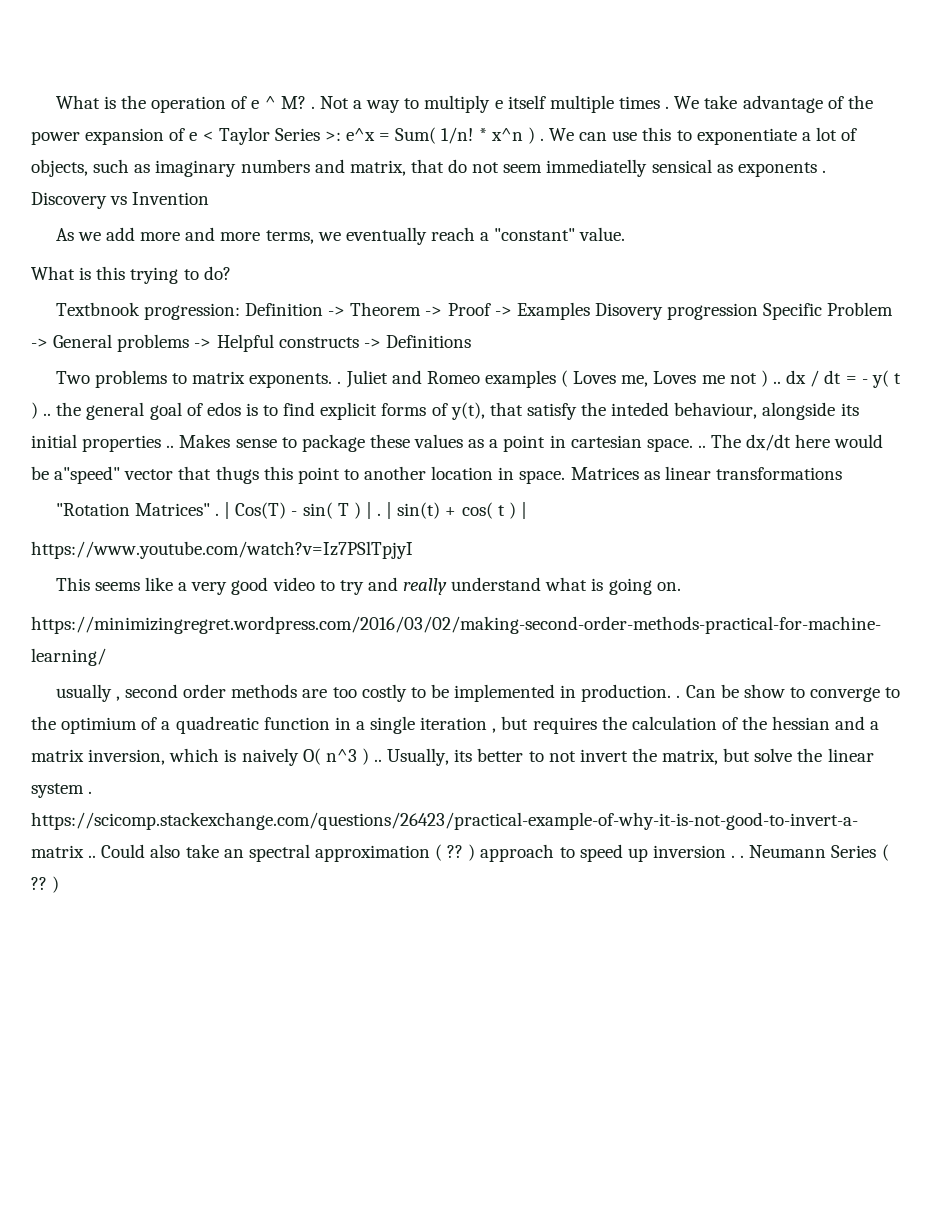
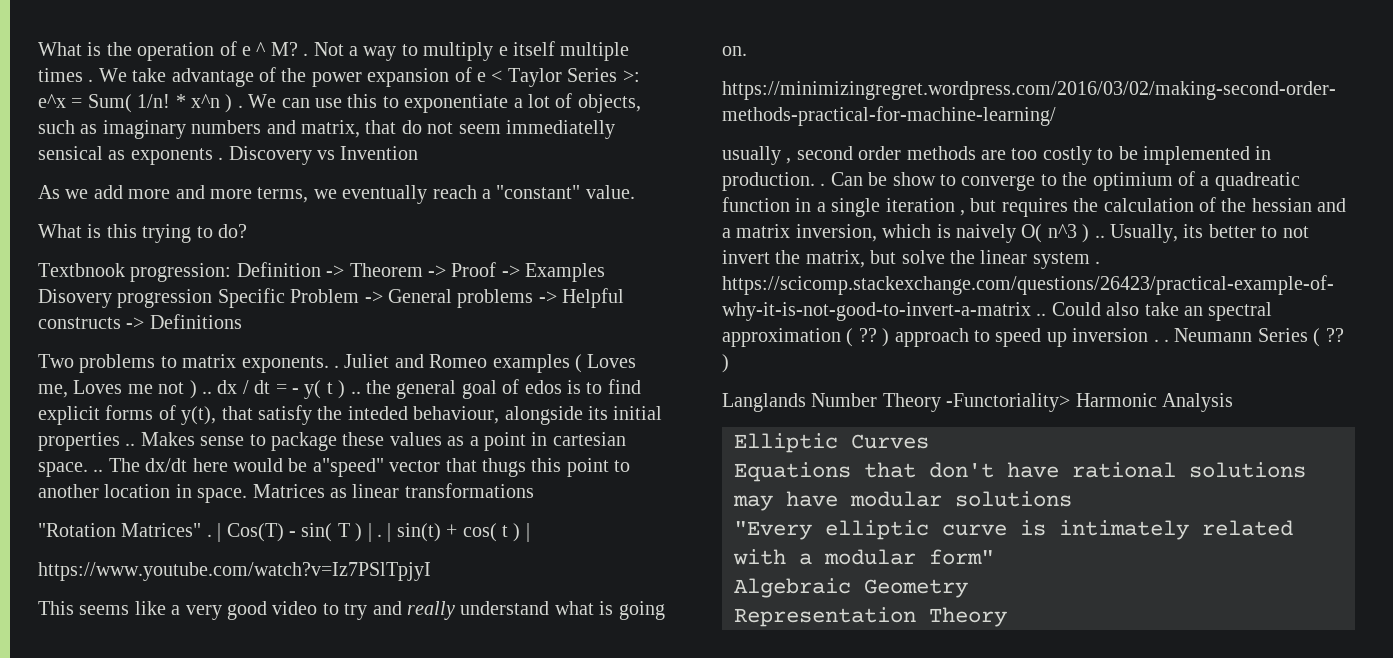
(60, 884) none -> [722,393,1233,412] [734,433,929,453] [734,462,1306,482] [733,491,1072,511] [734,520,1293,540] [733,549,994,565] [734,578,968,598] [734,607,1007,627] // Langlands Number Theory -Functoriality> Harmonic Analysis // Elliptic Curves // Equations that don't have rational solutions may have modular solutions // "Every elliptic curve is intimately related with a modular form" // Algebraic Geometry // Representation Theory

